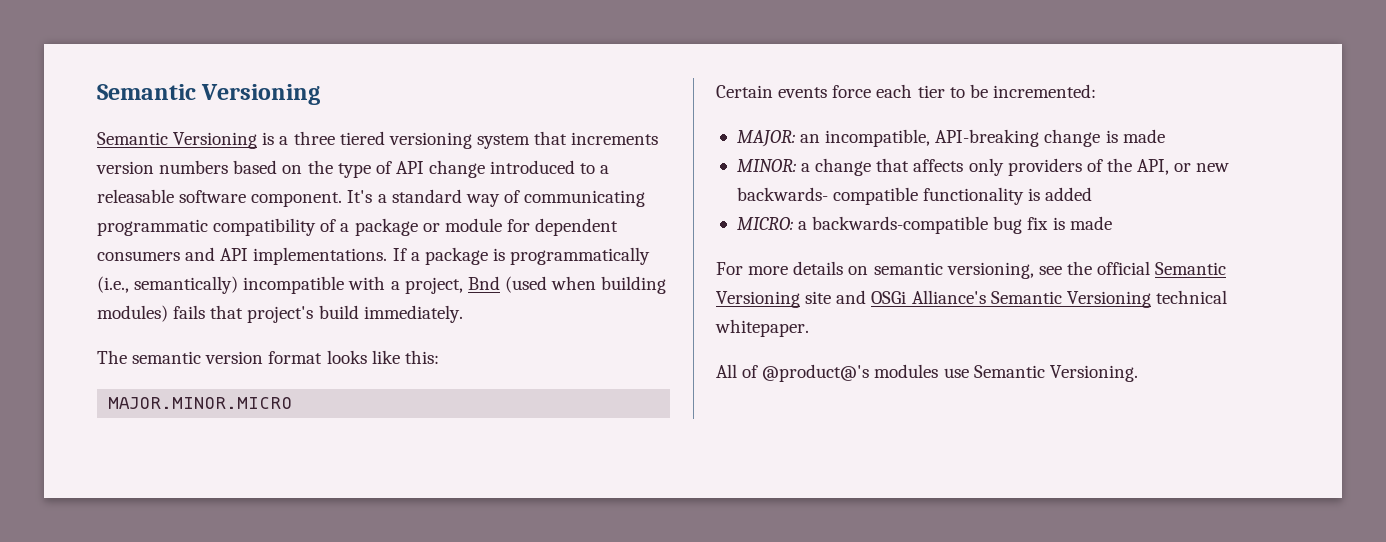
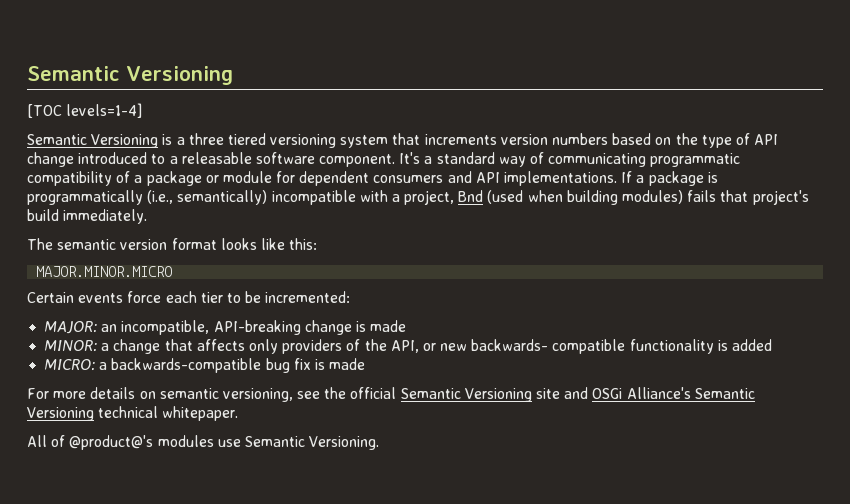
[97,84,321,105] Semantic Versioning -> [27,66,233,85] [27,103,143,118] Semantic Versioning // [TOC levels=1-4]

